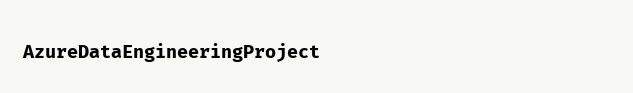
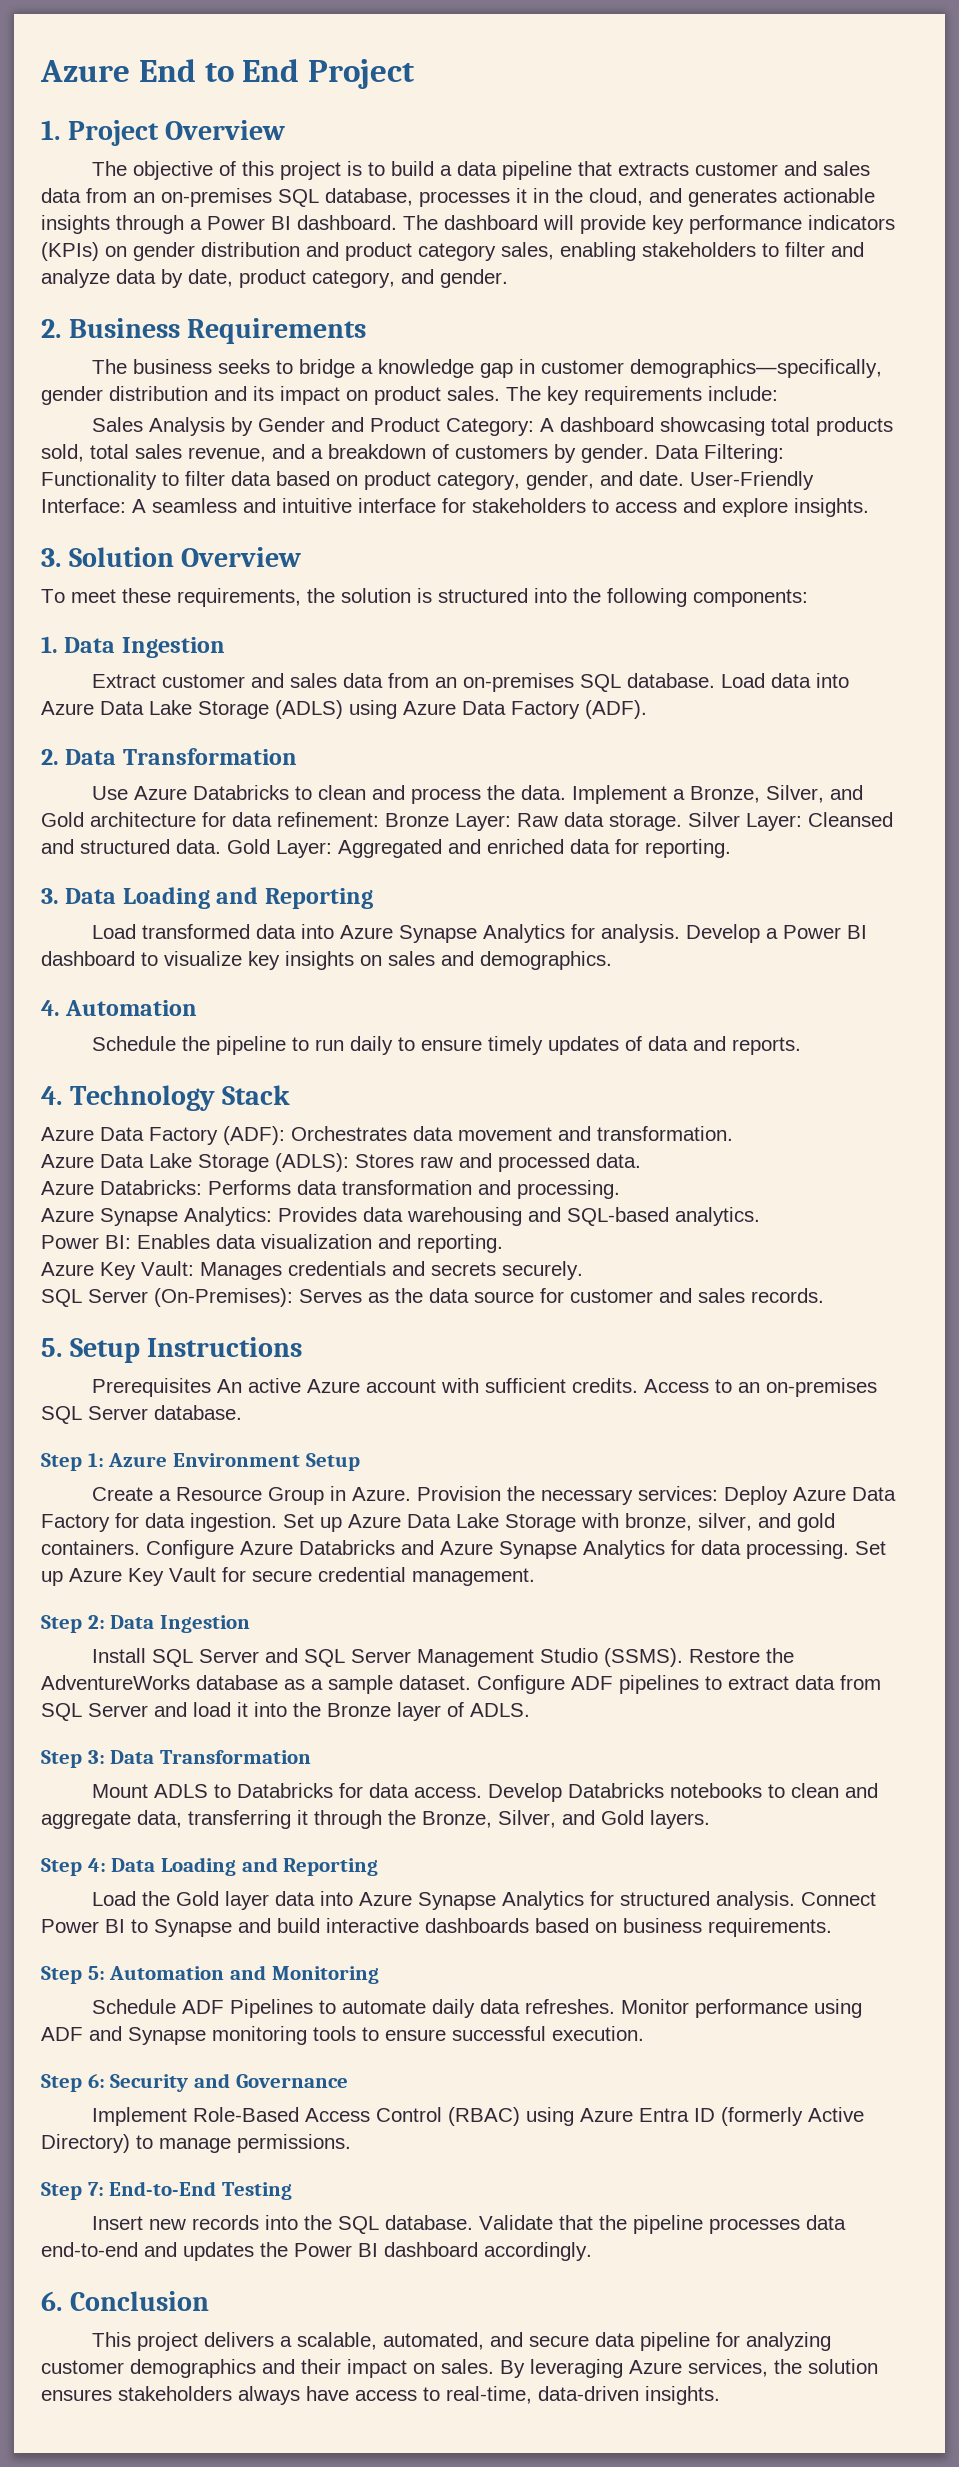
[22,43,320,62] AzureDataEngineeringProject -> [40,59,415,89] [41,120,286,146] [92,161,871,180] [41,188,875,207] [41,215,895,234] [41,242,864,261] [41,269,508,288] [41,318,367,344] [92,359,883,378] [41,386,778,405] [92,417,894,436] [41,444,784,463] [41,471,814,490] [41,498,869,517] [41,547,302,567] [41,588,808,607] [41,636,225,658] [92,673,850,692] [41,700,647,719] [41,748,297,765] [92,785,864,804] [41,812,893,831] [41,839,731,858] [41,887,373,909] [92,924,868,943] [41,951,612,970] [41,1000,198,1016] [92,1036,802,1055] [41,1085,291,1111] [41,1126,733,1145] [41,1153,641,1172] [41,1180,620,1199] [41,1207,760,1226] [41,1234,503,1253] [41,1261,583,1280] [41,1288,824,1307] [41,1337,303,1363] [92,1378,878,1397] [41,1405,242,1424] [41,1453,360,1471] [92,1486,897,1505] [41,1513,835,1532] [41,1540,886,1559] [41,1567,535,1586] [41,1615,251,1633] [92,1648,795,1667] [41,1675,881,1694] [41,1702,530,1721] [41,1750,312,1768] [92,1783,879,1802] [41,1810,710,1829] [41,1857,379,1876] [92,1891,877,1910] [41,1918,832,1937] [41,1965,379,1984] [92,1999,863,2018] [41,2026,644,2045] [41,2073,348,2092] [92,2107,865,2126] [41,2134,351,2153] [41,2181,293,2200] [92,2215,847,2234] [41,2242,592,2261] [41,2291,209,2311] [92,2332,832,2351] [41,2359,878,2378] [41,2386,720,2405] Azure End to End Project // 1. Project Overview // The objective of this project is to build a data pipeline that extracts customer and sales data from an on-premises SQL database, processes it in the cloud, and generates actionable insights through a Power BI dashboard. The dashboard will provide key performance indicators (KPIs) on gender distribution and product category sales, enabling stakeholders to filter and analyze data by date, product category, and gender. // 2. Business Requirements // The business seeks to bridge a knowledge gap in customer demographics—specifically, gender distribution and its impact on product sales. The key requirements include: // Sales Analysis by Gender and Product Category: A dashboard showcasing total products sold, total sales revenue, and a breakdown of customers by gender. Data Filtering: Functionality to filter data based on product category, gender, and date. User-Friendly Interface: A seamless and intuitive interface for stakeholders to access and explore insights. // 3. Solution Overview // To meet these requirements, the solution is structured into the following components: // 1. Data Ingestion // Extract customer and sales data from an on-premises SQL database. Load data into Azure Data Lake Storage (ADLS) using Azure Data Factory (ADF). // 2. Data Transformation // Use Azure Databricks to clean and process the data. Implement a Bronze, Silver, and Gold architecture for data refinement: Bronze Layer: Raw data storage. Silver Layer: Cleansed and structured data. Gold Layer: Aggregated and enriched data for reporting. // 3. Data Loading and Reporting // Load transformed data into Azure Synapse Analytics for analysis. Develop a Power BI dashboard to visualize key insights on sales and demographics. // 4. Automation // Schedule the pipeline to run daily to ensure timely updates of data and reports. // 4. Technology Stack // Azure Data Factory (ADF): Orchestrates data movement and transformation. // Azure Data Lake Storage (ADLS): Stores raw and processed data. // Azure Databricks: Performs data transformation and processing. // Azure Synapse Analytics: Provides data warehousing and SQL-based analytics. // Power BI: Enables data visualization and reporting. // Azure Key Vault: Manages credentials and secrets securely. // SQL Server (On-Premises): Serves as the data source for customer and sales records. // 5. Setup Instructions // Prerequisites An active Azure account with sufficient credits. Access to an on-premises SQL Server database. // Step 1: Azure Environment Setup // Create a Resource Group in Azure. Provision the necessary services: Deploy Azure Data Factory for data ingestion. Set up Azure Data Lake Storage with bronze, silver, and gold containers. Configure Azure Databricks and Azure Synapse Analytics for data processing. Set up Azure Key Vault for secure credential management. // Step 2: Data Ingestion // Install SQL Server and SQL Server Management Studio (SSMS). Restore the AdventureWorks database as a sample dataset. Configure ADF pipelines to extract data from SQL Server and load it into the Bronze layer of ADLS. // Step 3: Data Transformation // Mount ADLS to Databricks for data access. Develop Databricks notebooks to clean and aggregate data, transferring it through the Bronze, Silver, and Gold layers. // Step 4: Data Loading and Reporting // Load the Gold layer data into Azure Synapse Analytics for structured analysis. Connect Power BI to Synapse and build interactive dashboards based on business requirements. // Step 5: Automation and Monitoring // Schedule ADF Pipelines to automate daily data refreshes. Monitor performance using ADF and Synapse monitoring tools to ensure successful execution. // Step 6: Security and Governance // Implement Role-Based Access Control (RBAC) using Azure Entra ID (formerly Active Directory) to manage permissions. // Step 7: End-to-End Testing // Insert new records into the SQL database. Validate that the pipeline processes data end-to-end and updates the Power BI dashboard accordingly. // 6. Conclusion // This project delivers a scalable, automated, and secure data pipeline for analyzing customer demographics and their impact on sales. By leveraging Azure services, the solution ensures stakeholders always have access to real-time, data-driven insights.

